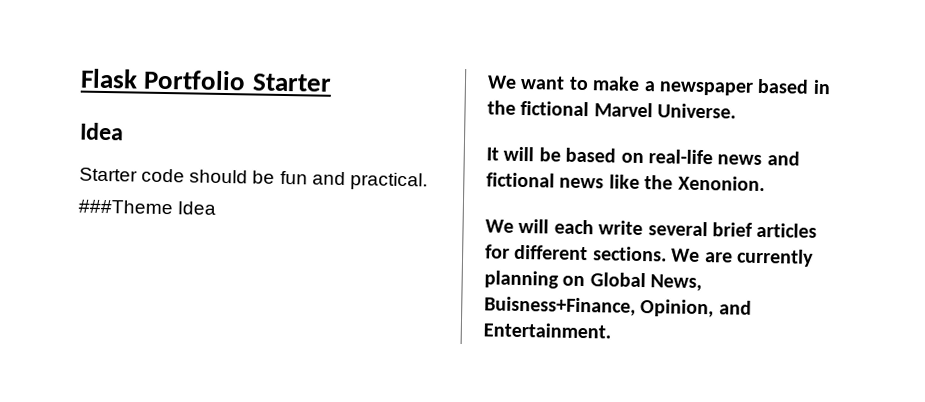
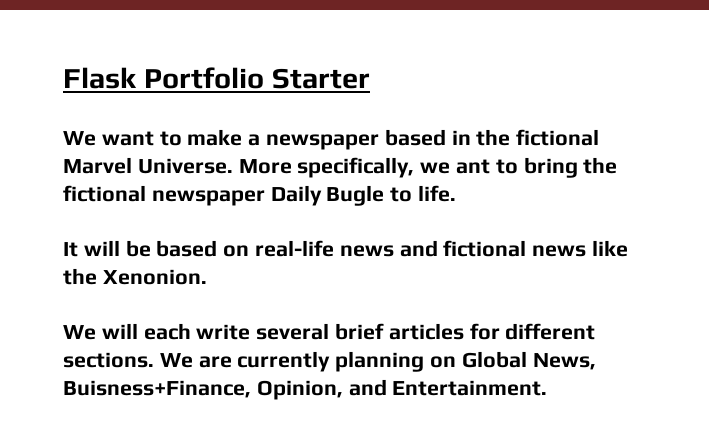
[79,122,124,141] [79,167,428,191] [78,199,217,215] // Idea // Starter code should be fun and practical. ###Theme Idea -> (370, 78) none
(737, 111) none -> [238,157,618,178] [63,185,457,206] More specifically, we ant to bring the fictional newspaper Daily Bugle to life.

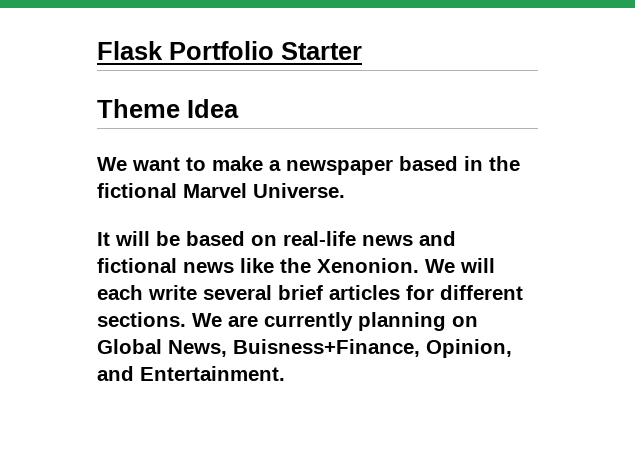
(370, 78) none -> [97,99,239,118] // Theme Idea
[238,157,618,178] [63,185,457,206] More specifically, we ant to bring the fictional newspaper Daily Bugle to life. -> (345, 190) none
(207, 277) // -> (419, 265) none

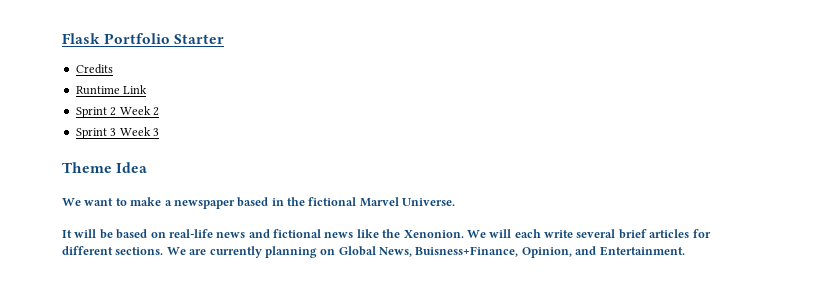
(362, 51) none -> [75,64,113,74] [75,85,148,95] [75,106,159,118] [75,127,159,139] // Credits // Runtime Link // Sprint 2 Week 2 // Sprint 3 Week 3

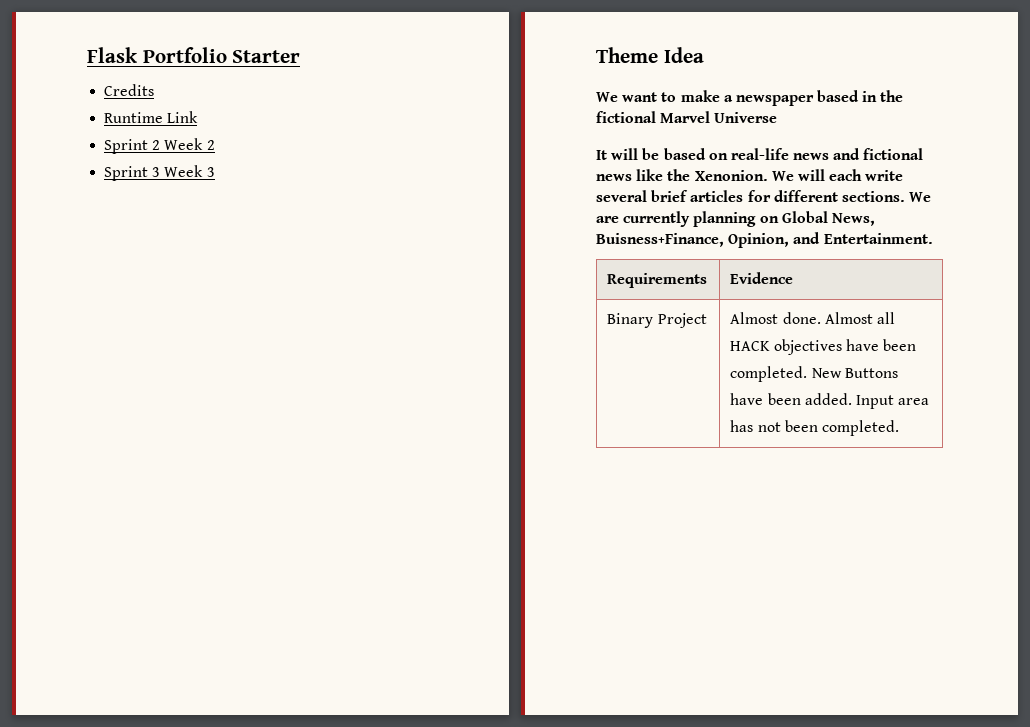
[402,198,456,206] Universe. -> [714,112,778,123] Universe
(685, 251) none -> [607,273,708,288] [730,272,794,284] [607,313,707,328] [730,312,895,324] [730,339,916,355] [730,366,898,382] [730,393,930,409] [730,420,899,436] // Requirements | Evidence // Binary Project | Almost done. Almost all HACK objectives have been completed. New Buttons have been added. Input area has not been completed.

